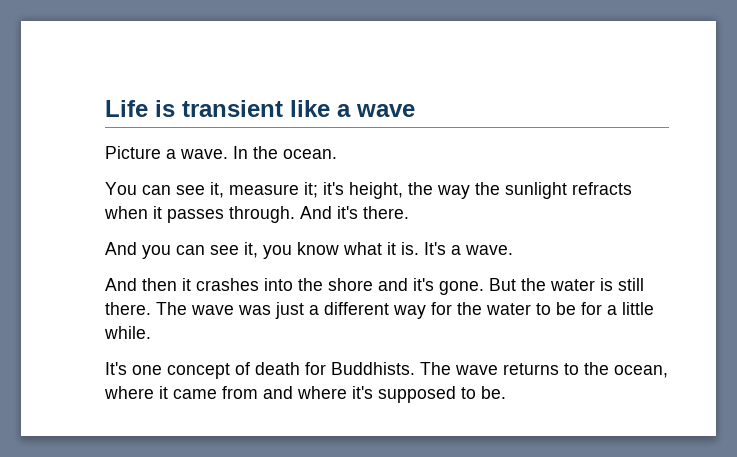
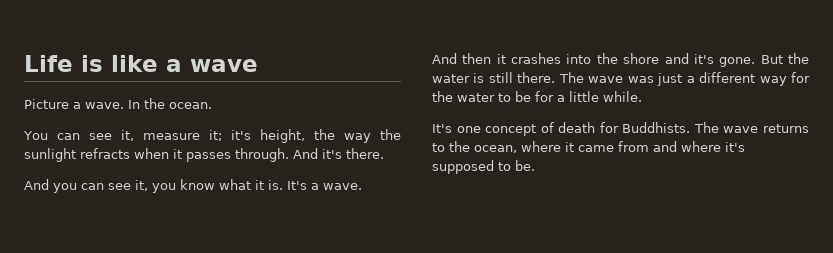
[182,100,283,117] transient -> (103, 63) none

